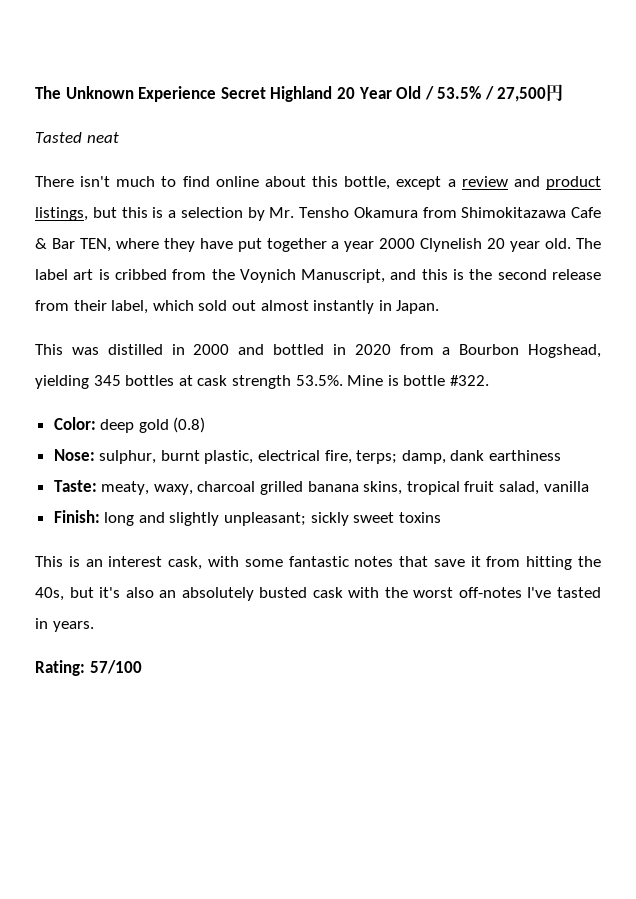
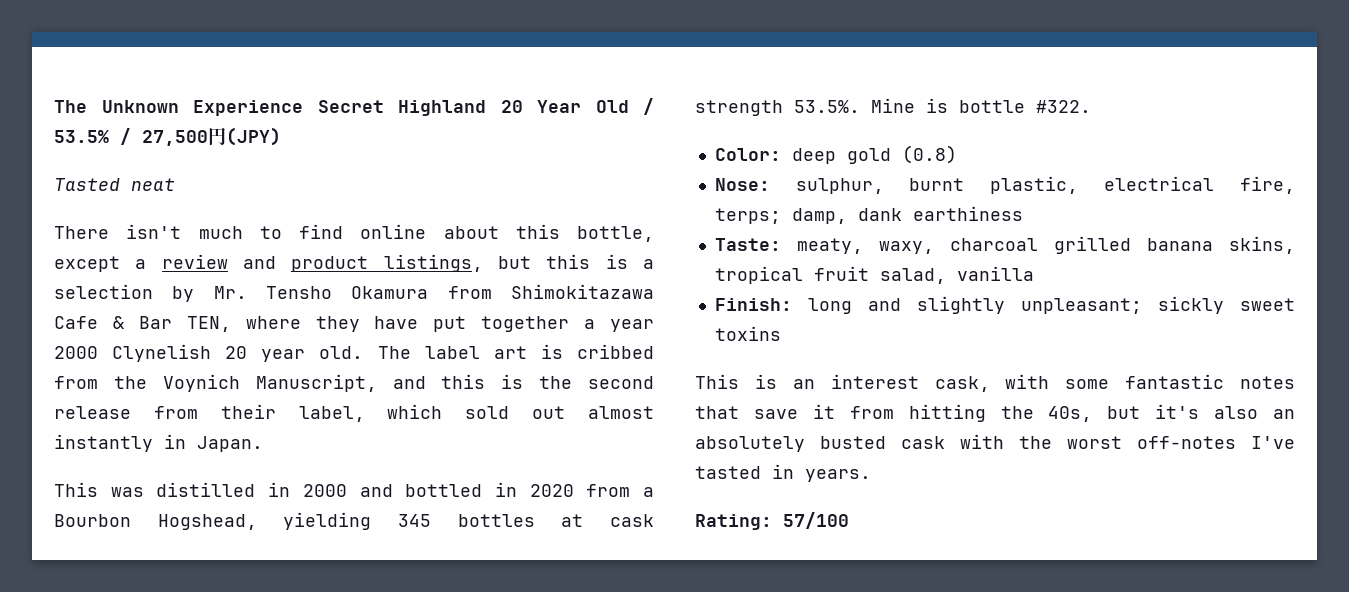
(564, 93) none -> [226,127,281,146] (JPY)

